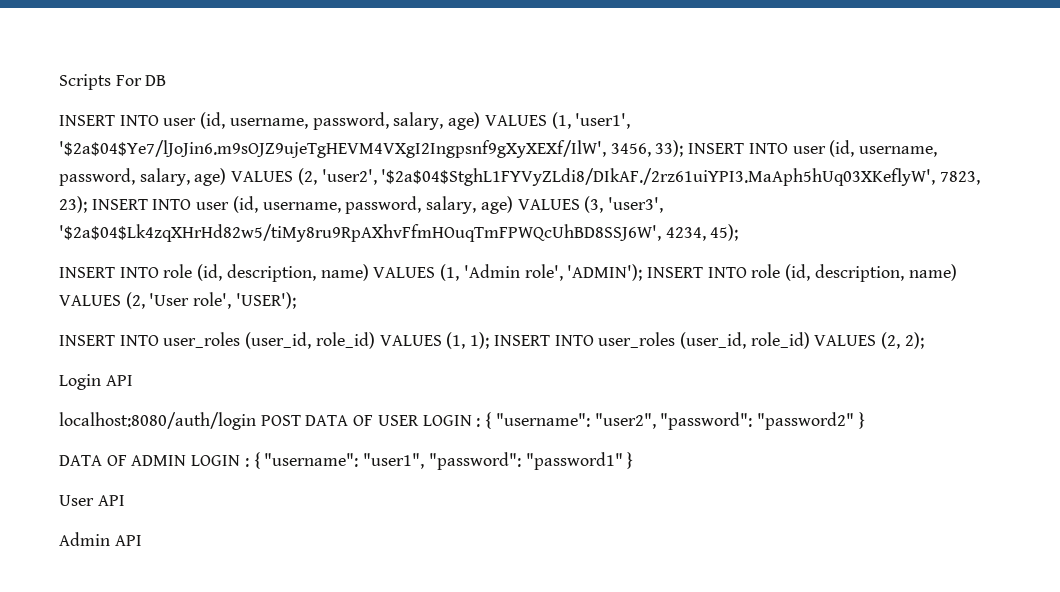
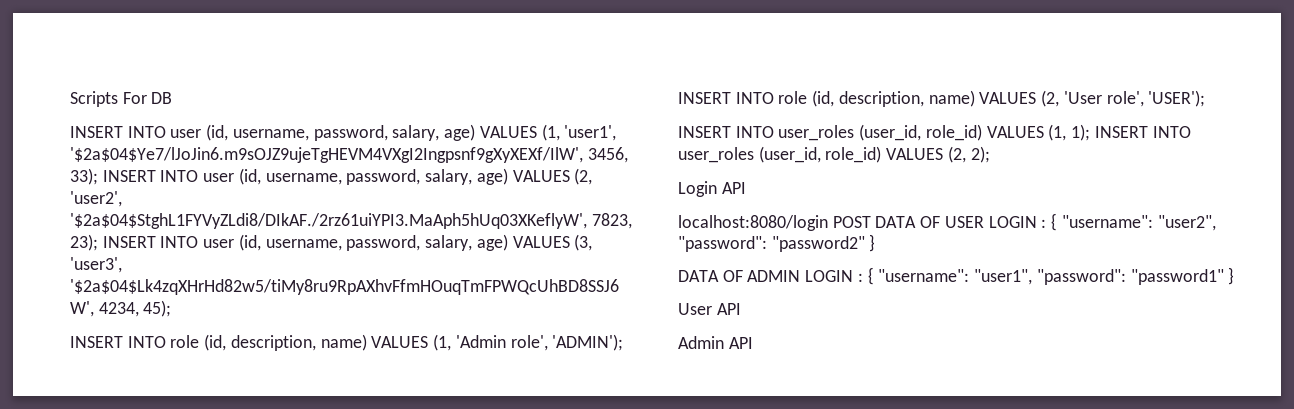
[59,412,256,430] localhost:8080/auth/login -> [678,215,828,231] localhost:8080/login

